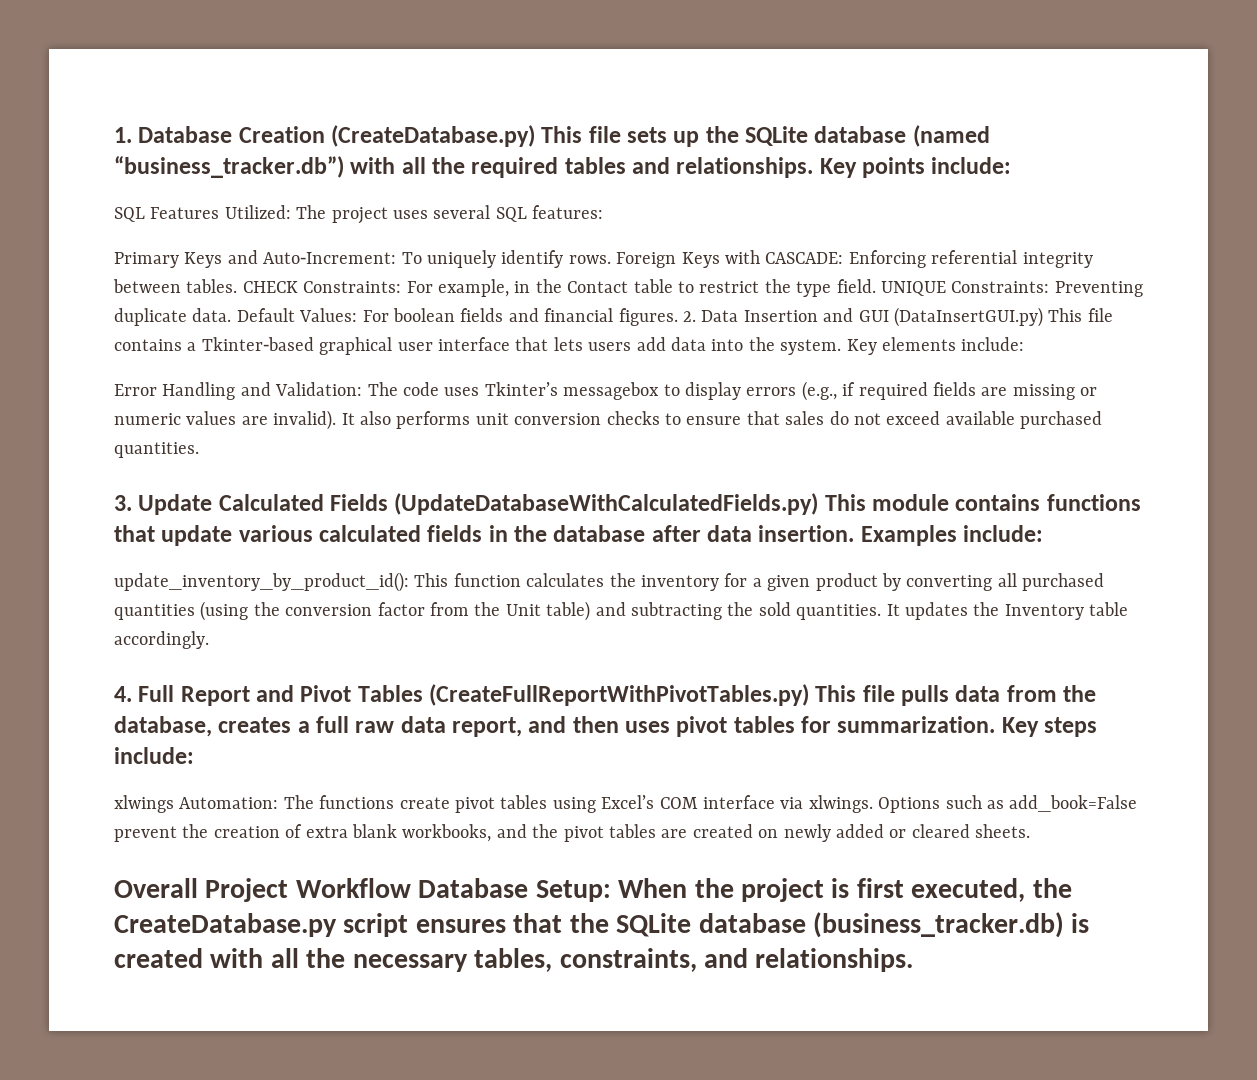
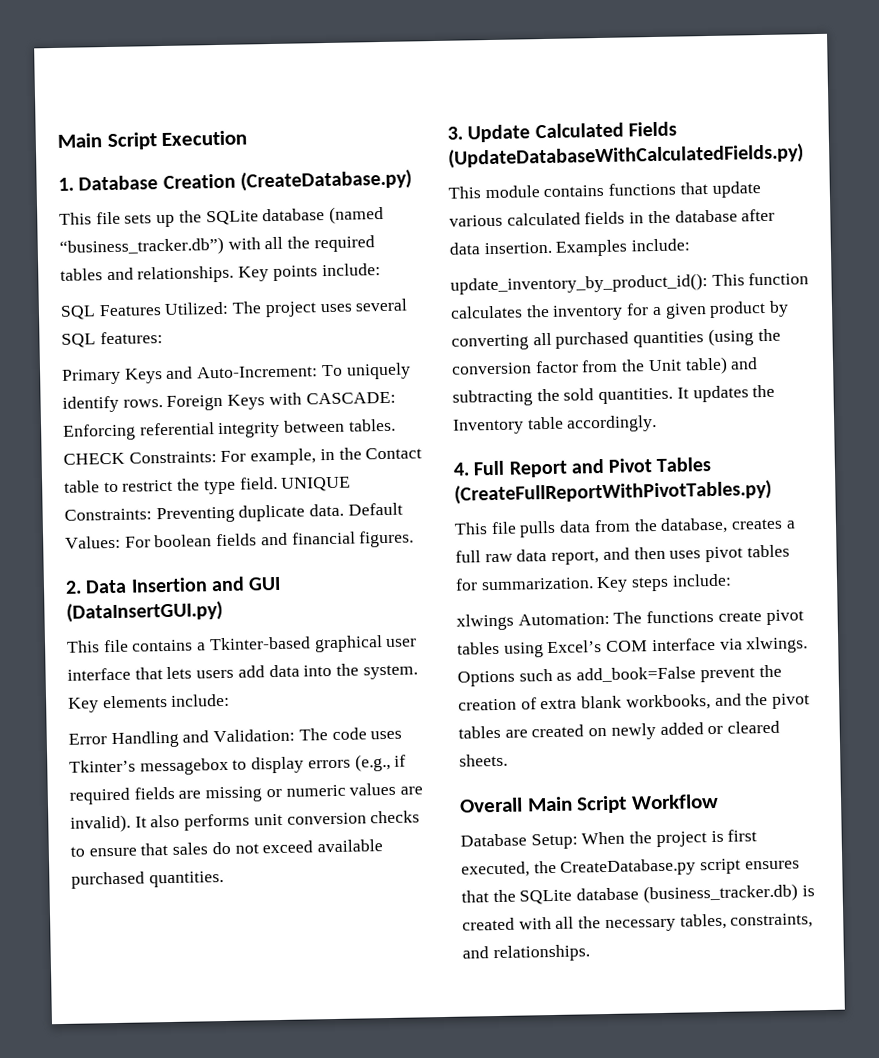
(114, 135) none -> [57,130,248,151] Main Script Execution //
(536, 136) none -> (412, 180) //
(678, 317) none -> (415, 539) //
(1043, 317) none -> (223, 611) //
(819, 504) none -> (804, 156) //
(810, 695) none -> (772, 492) //
[205,878,289,902] Project -> [526,795,628,814] Main Script
(411, 888) none -> (719, 801) //

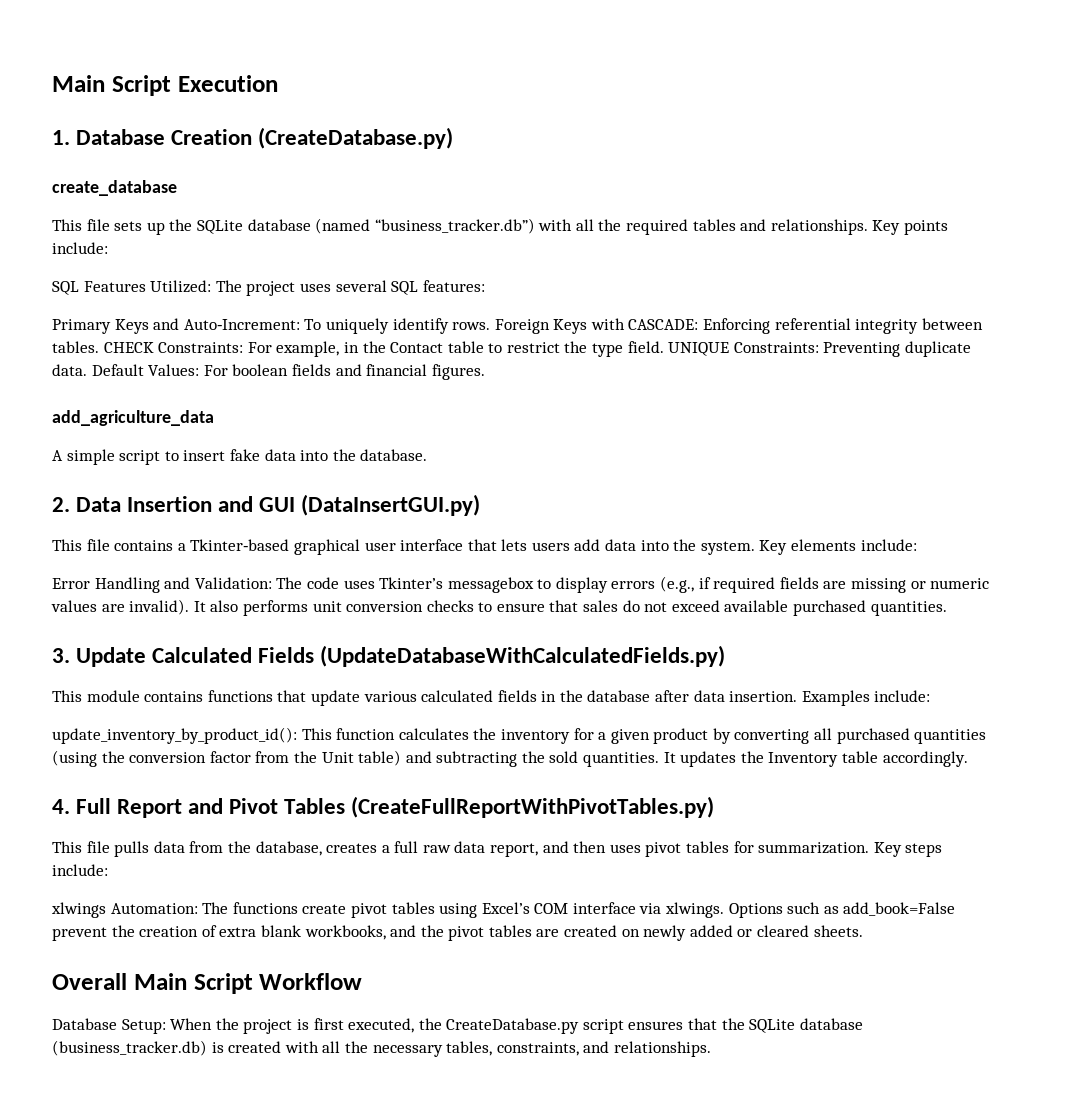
(412, 180) none -> [52,180,177,196] // create_database
(415, 539) none -> [52,410,214,426] [52,449,428,465] // add_agriculture_data // A simple script to insert fake data into the database.

